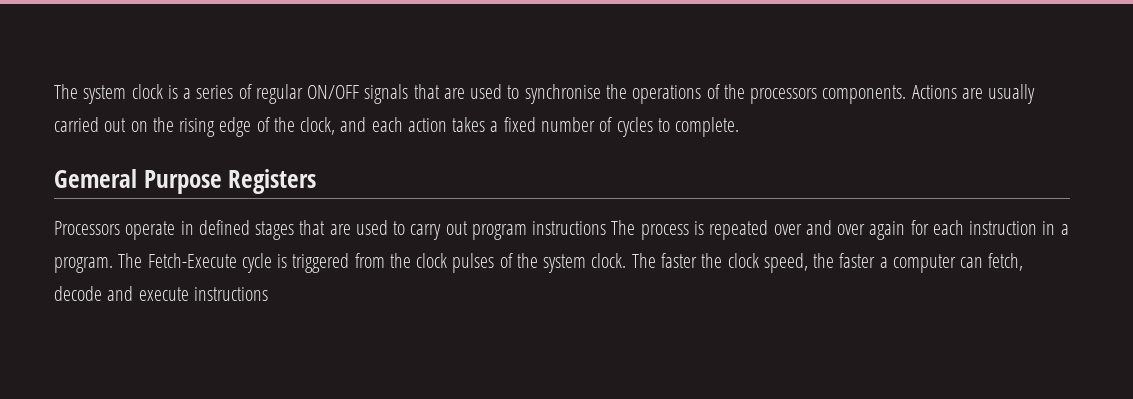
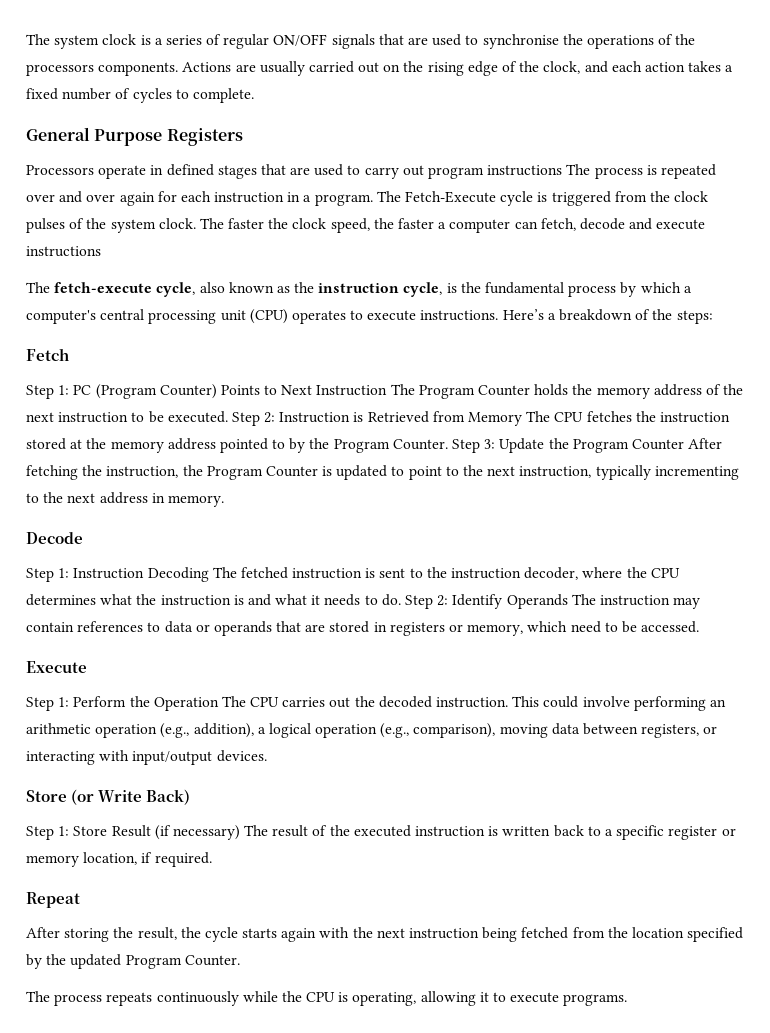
[54,169,137,188] Gemeral -> [26,127,90,141] General
(268, 294) none -> [26,282,692,297] [26,309,713,324] [26,348,69,361] [26,384,744,399] [26,411,730,426] [26,438,723,453] [26,465,739,480] [26,492,224,507] [26,532,83,544] [26,567,680,582] [26,594,701,609] [26,621,700,636] [26,661,87,673] [26,696,726,711] [26,723,718,738] [26,750,267,765] [26,789,191,805] [26,825,736,840] [26,852,212,867] [26,892,80,908] [26,927,744,942] [26,954,240,969] [26,991,628,1006] // The fetch-execute cycle, also known as the instruction cycle, is the fundamental process by which a computer's central processing unit (CPU) operates to execute instructions. Here’s a breakdown of the steps: // Fetch // Step 1: PC (Program Counter) Points to Next Instruction The Program Counter holds the memory address of the next instruction to be executed. Step 2: Instruction is Retrieved from Memory The CPU fetches the instruction stored at the memory address pointed to by the Program Counter. Step 3: Update the Program Counter After fetching the instruction, the Program Counter is updated to point to the next instruction, typically incrementing to the next address in memory. // Decode // Step 1: Instruction Decoding The fetched instruction is sent to the instruction decoder, where the CPU determines what the instruction is and what it needs to do. Step 2: Identify Operands The instruction may contain references to data or operands that are stored in registers or memory, which need to be accessed. // Execute // Step 1: Perform the Operation The CPU carries out the decoded instruction. This could involve performing an arithmetic operation (e.g., addition), a logical operation (e.g., comparison), moving data between registers, or interacting with input/output devices. // Store (or Write Back) // Step 1: Store Result (if necessary) The result of the executed instruction is written back to a specific register or memory location, if required. // Repeat // After storing the result, the cycle starts again with the next instruction being fetched from the location specified by the updated Program Counter. // The process repeats continuously while the CPU is operating, allowing it to execute programs.

